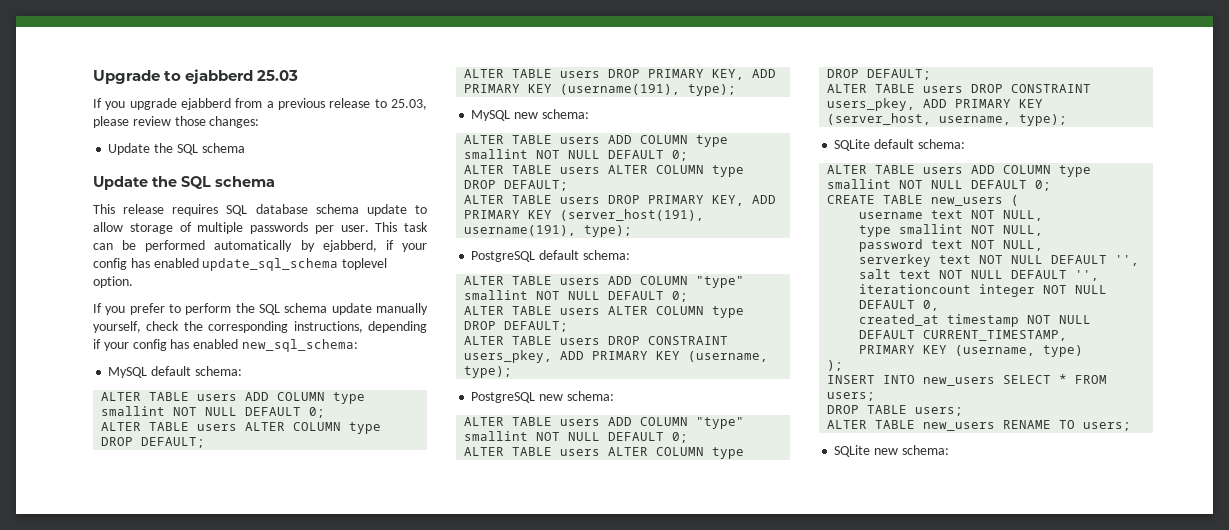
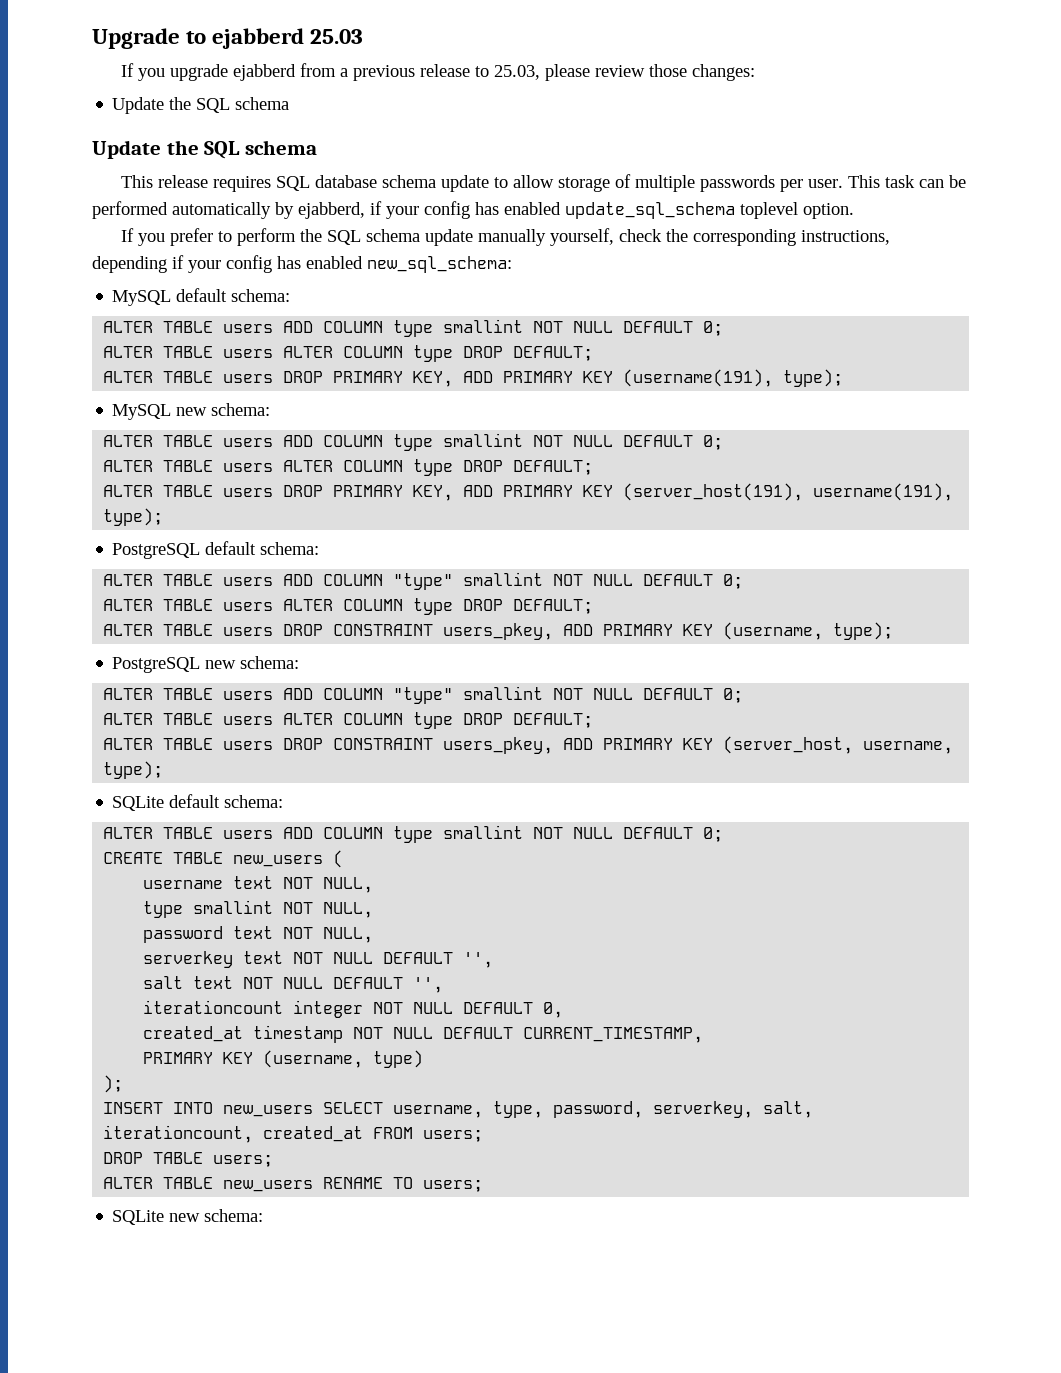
[1059,374,1068,384] * -> [393,1101,814,1118] [103,1125,364,1143] username, type, password, serverkey, salt, iterationcount, created_at

